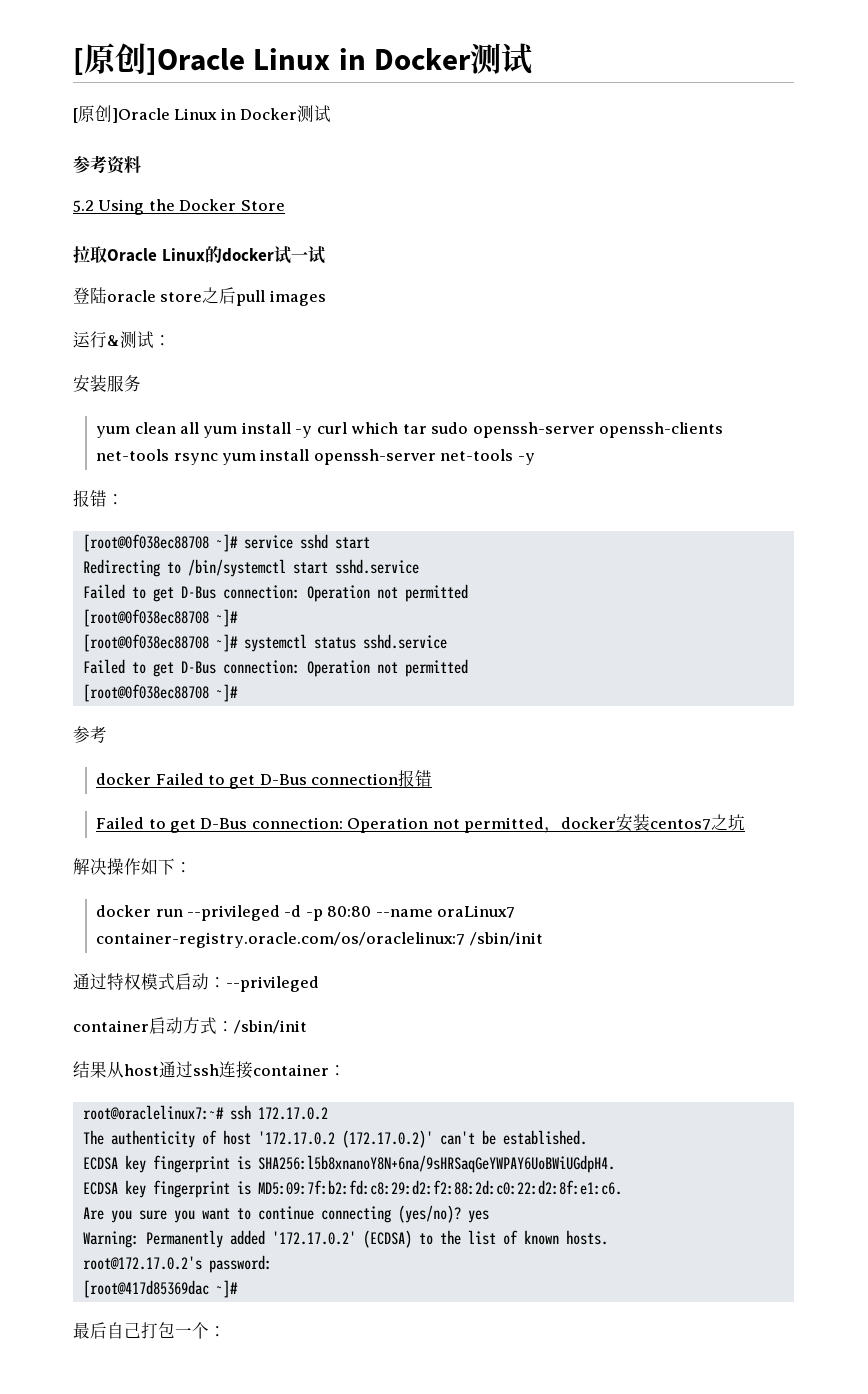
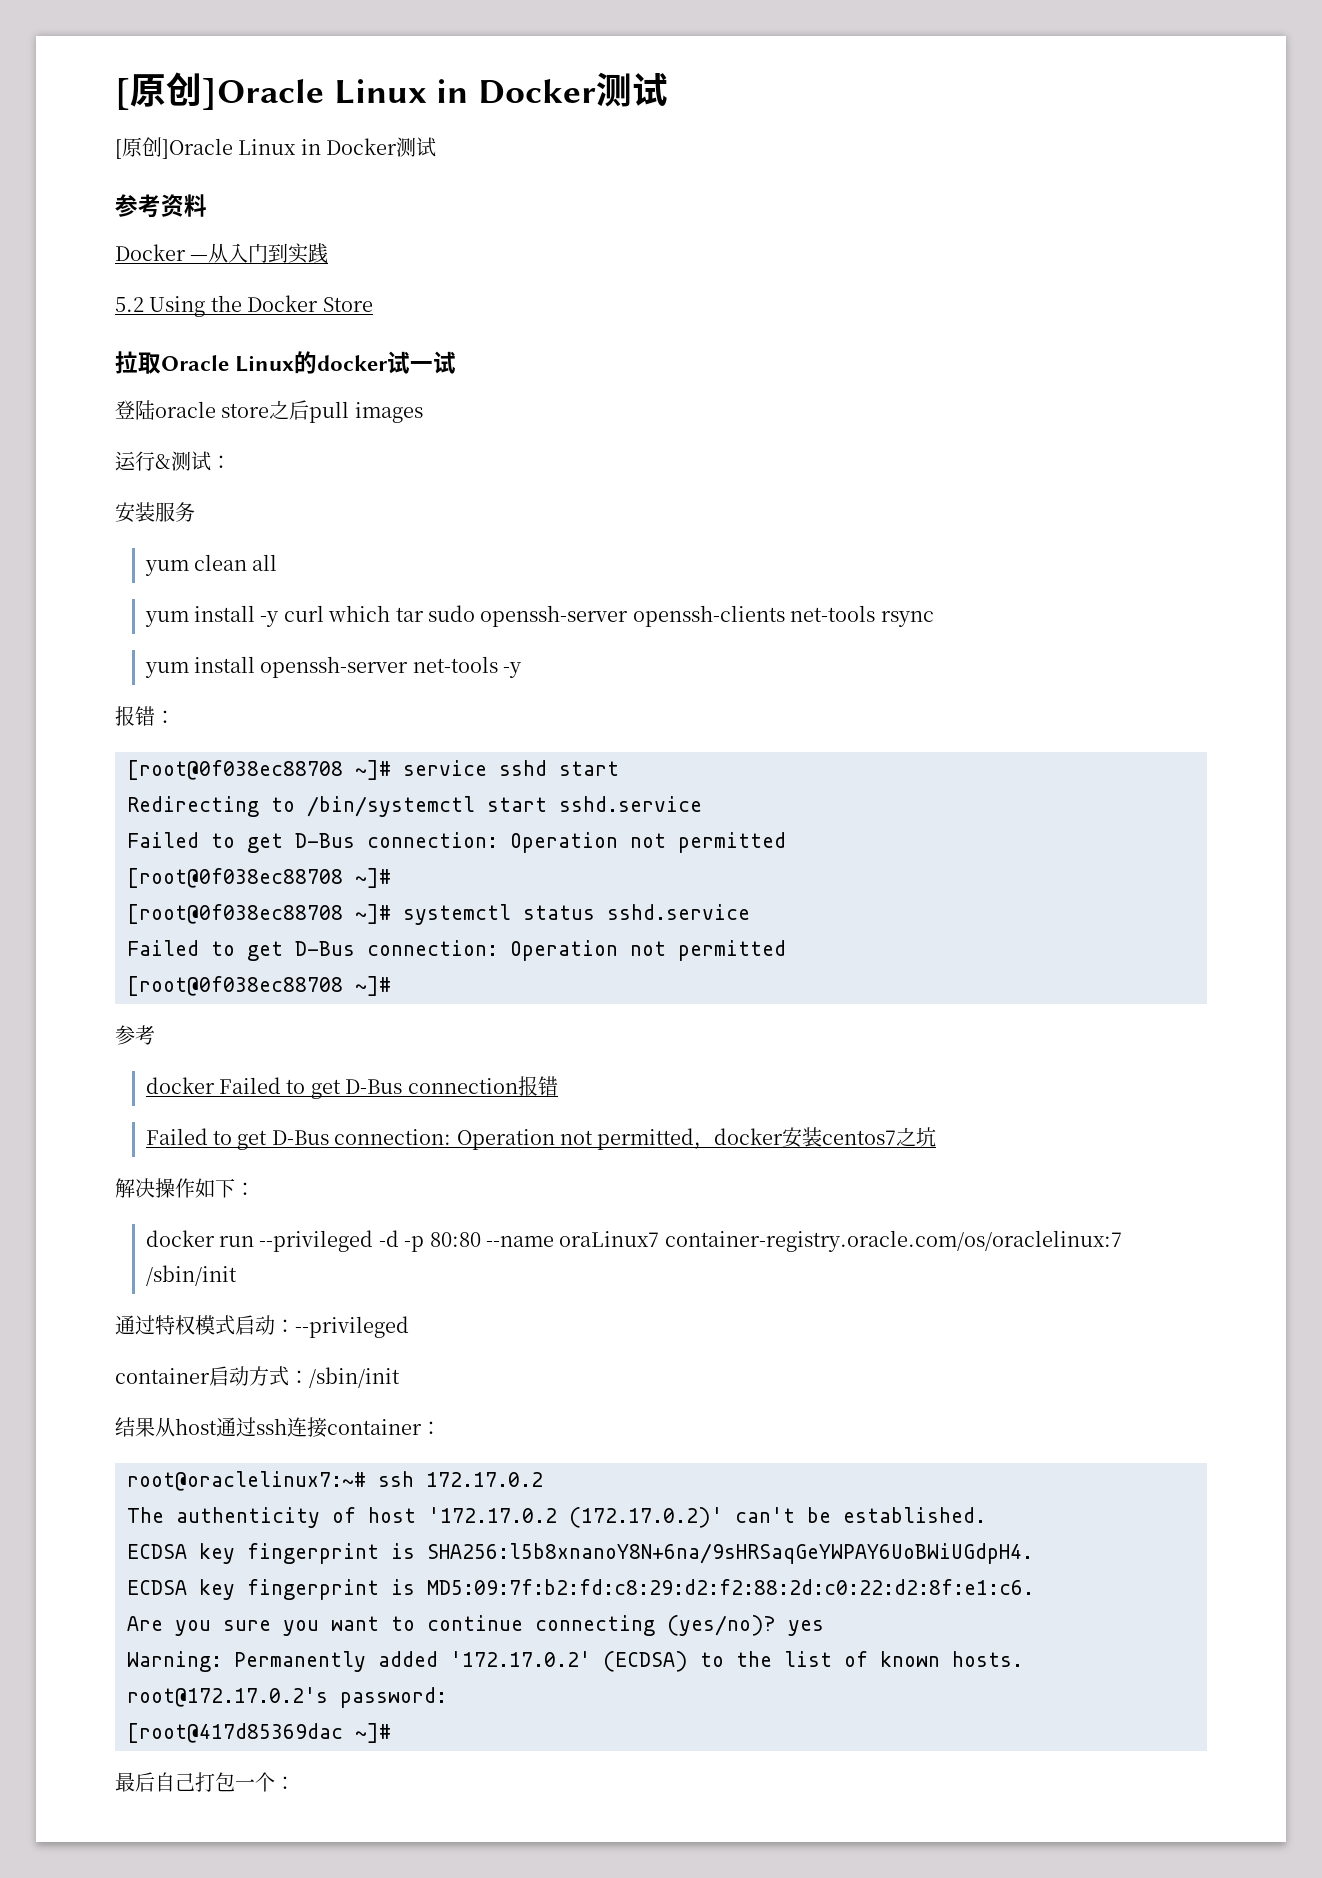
(141, 164) none -> [115,243,329,264] // Docker —从入门到实践
(199, 428) none -> (278, 562) //
(218, 459) none -> (934, 618) //

